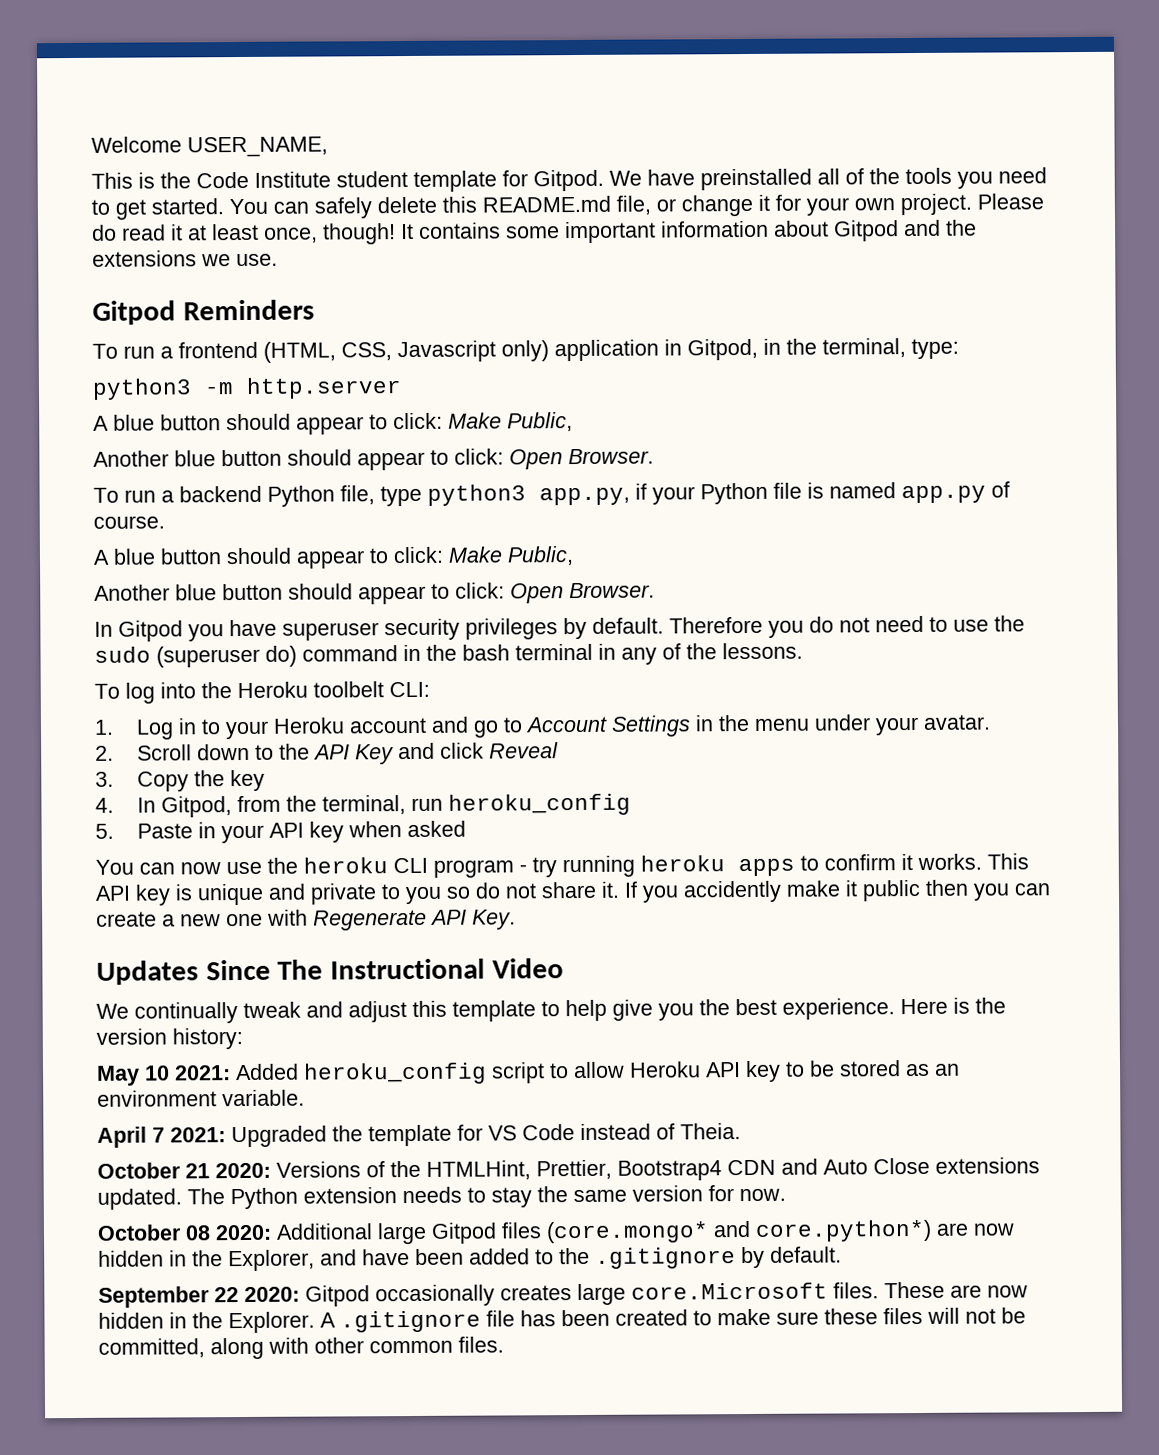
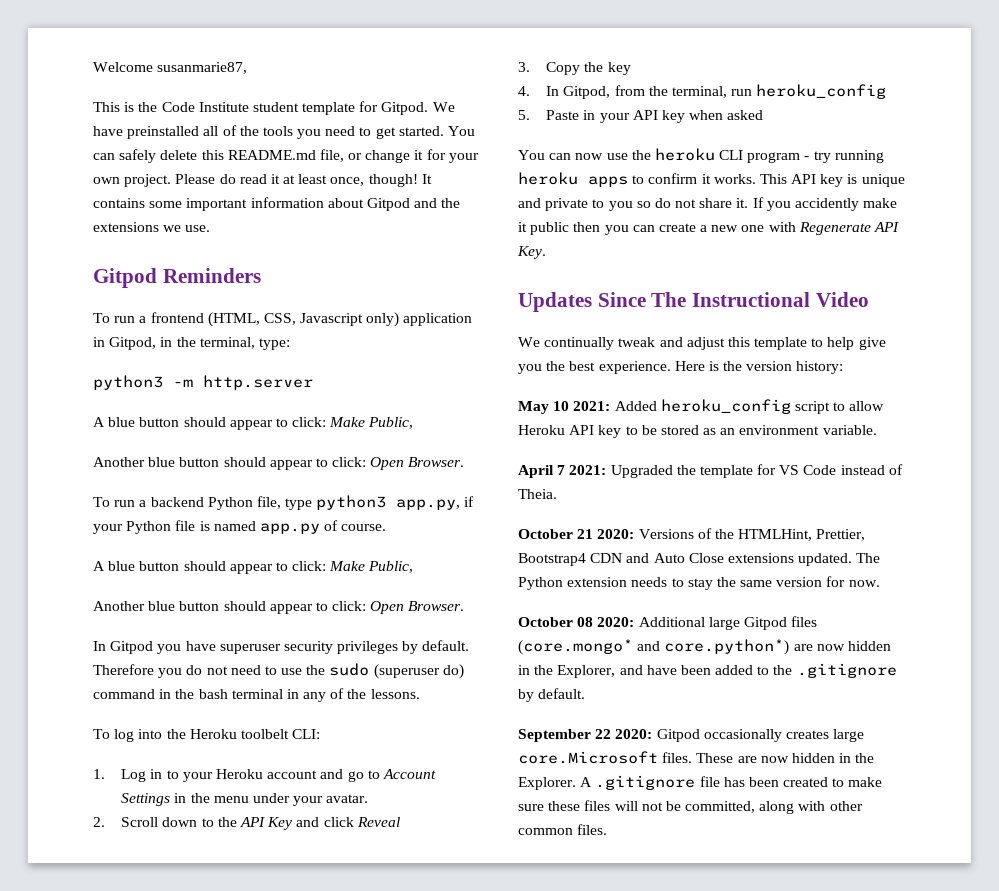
[187,136,328,158] USER_NAME, -> [157,62,248,74] susanmarie87,

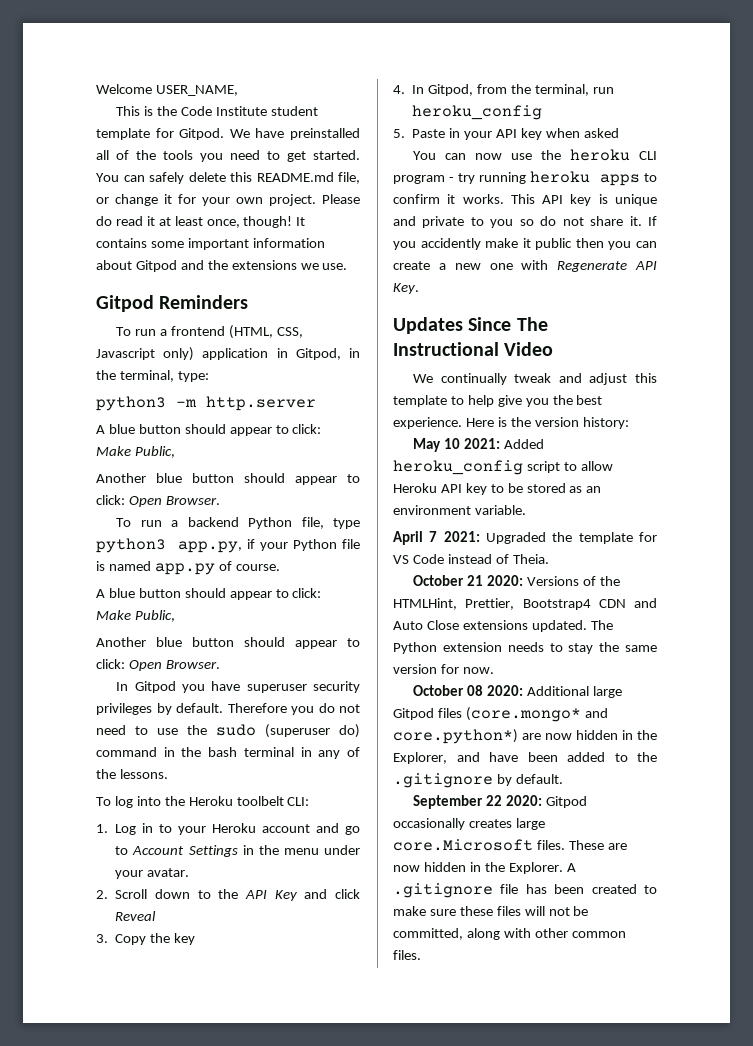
[157,62,248,74] susanmarie87, -> [155,85,238,96] USER_NAME,

